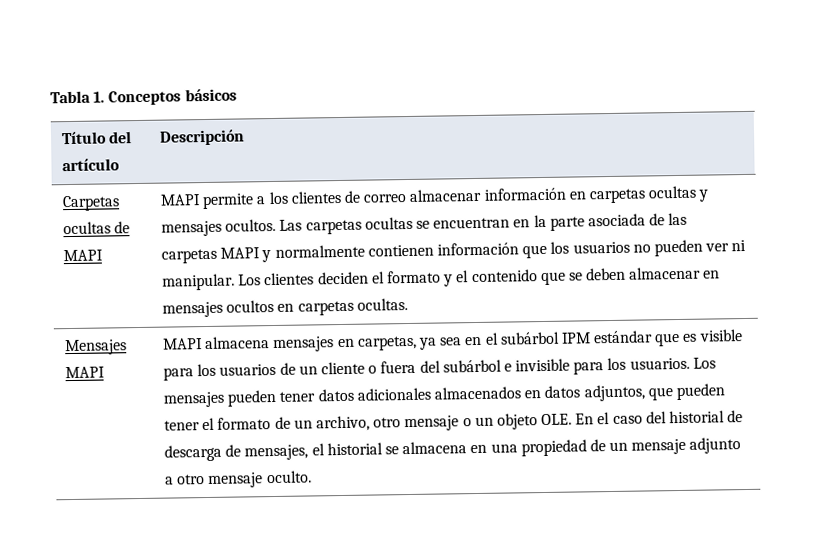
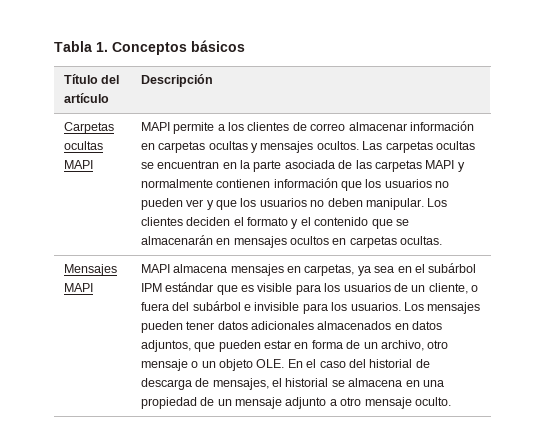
[114,221,131,234] de -> (103, 145) none
[731,239,747,252] ni -> [206,198,363,210] y que los usuarios no deben
[586,266,702,281] deben almacenar -> [140,235,213,245] almacenarán
[321,361,366,375] cliente -> [428,283,468,294] cliente,
[164,417,272,431] tener el formato -> [264,340,343,349] estar en forma

